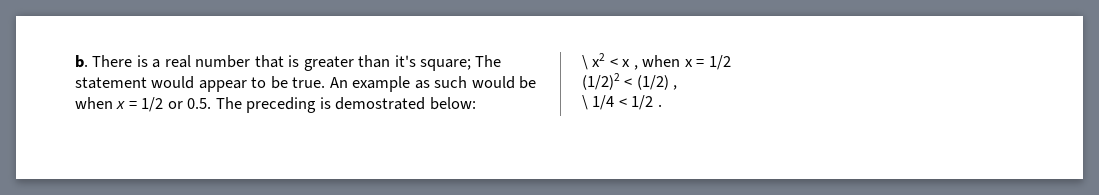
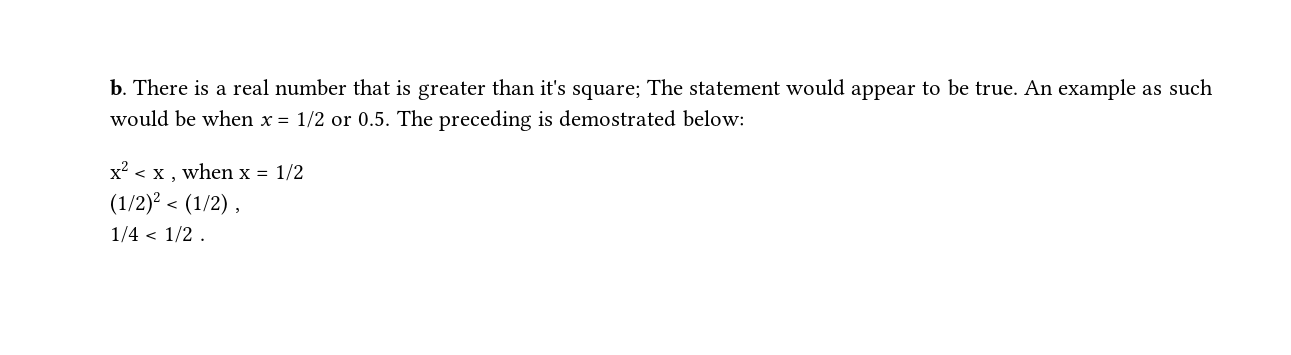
[582,55,588,70] \ -> (744, 118) none
[582,95,588,110] \ -> (240, 210) none

